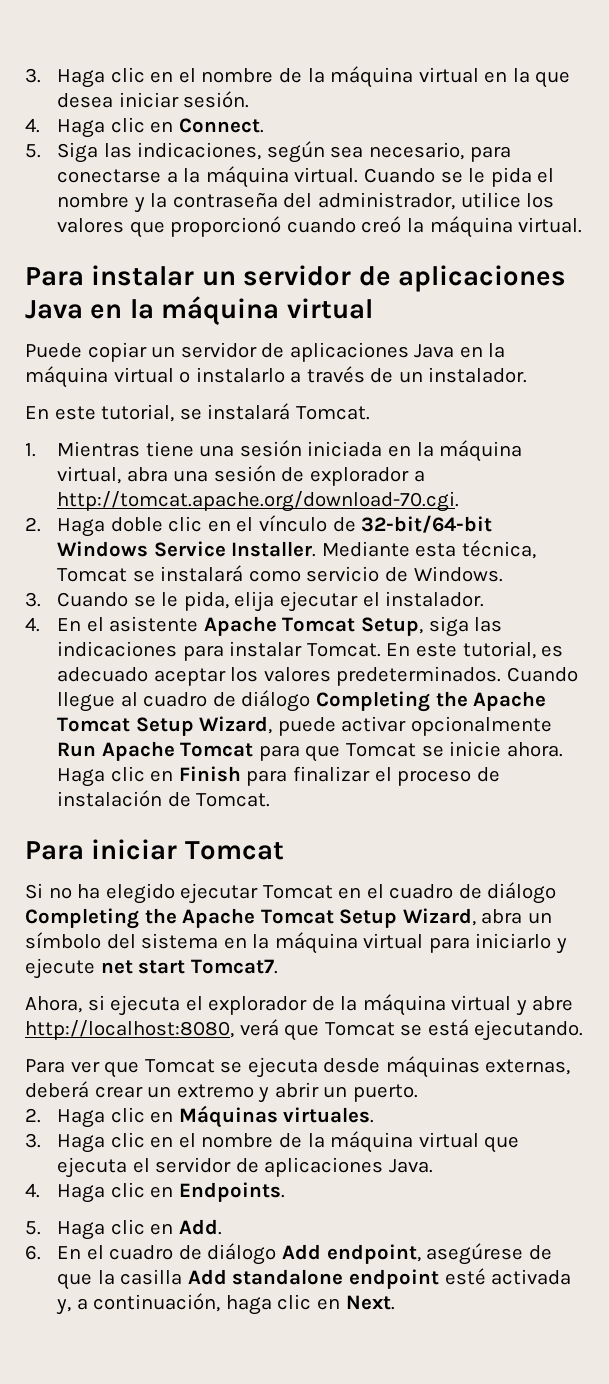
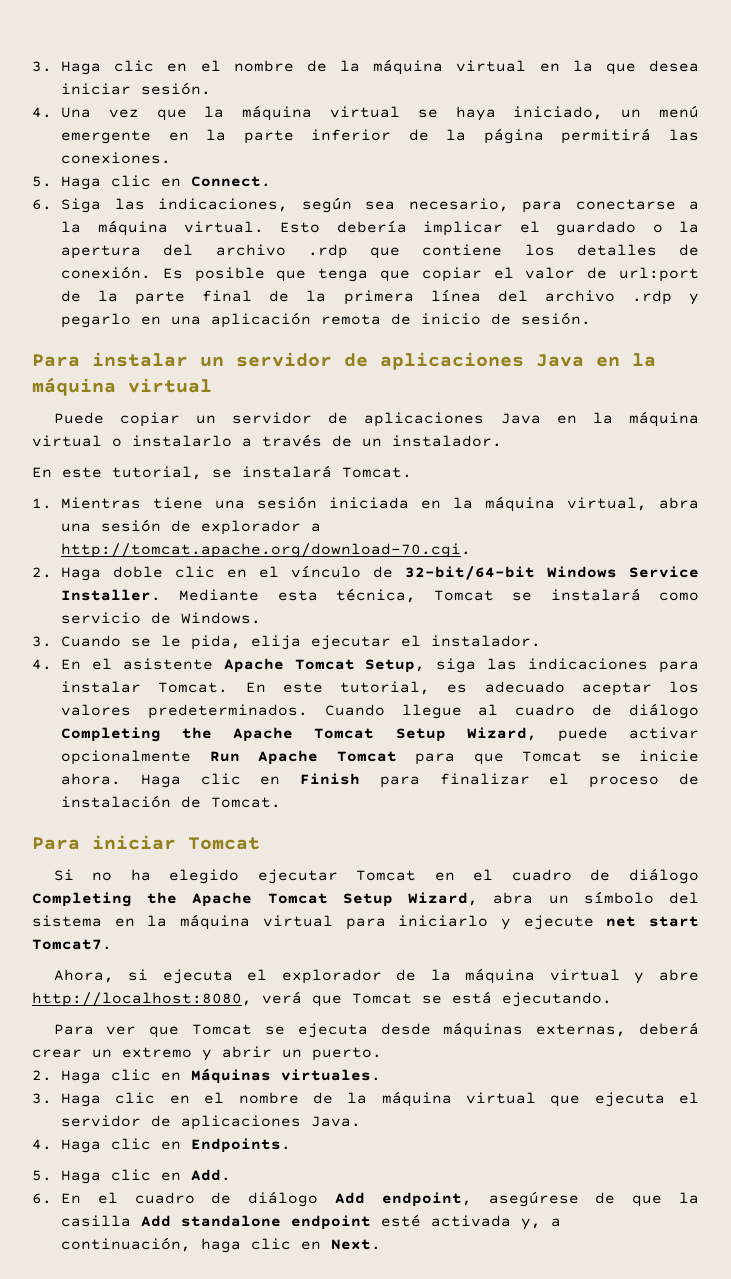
(40, 125) none -> [61,105,699,121] [61,128,699,144] [61,152,172,164] [32,176,52,187] Una vez que la máquina virtual se haya iniciado, un menú emergente en la parte inferior de la página permitirá las conexiones. // 5.
[25,144,41,158] 5. -> [32,199,52,210] 6.
[363,167,555,187] [57,192,555,213] [57,216,583,238] Cuando se le pida el nombre y la contraseña del administrador, utilice los valores que proporcionó cuando creó la máquina virtual. -> [280,220,700,236] [61,244,699,259] [61,266,699,282] [61,289,699,305] [61,312,592,328] Esto debería implicar el guardado o la apertura del archivo .rdp que contiene los detalles de conexión. Es posible que tenga que copiar el valor de url:port de la parte final de la primera línea del archivo .rdp y pegarlo en una aplicación remota de inicio de sesión.

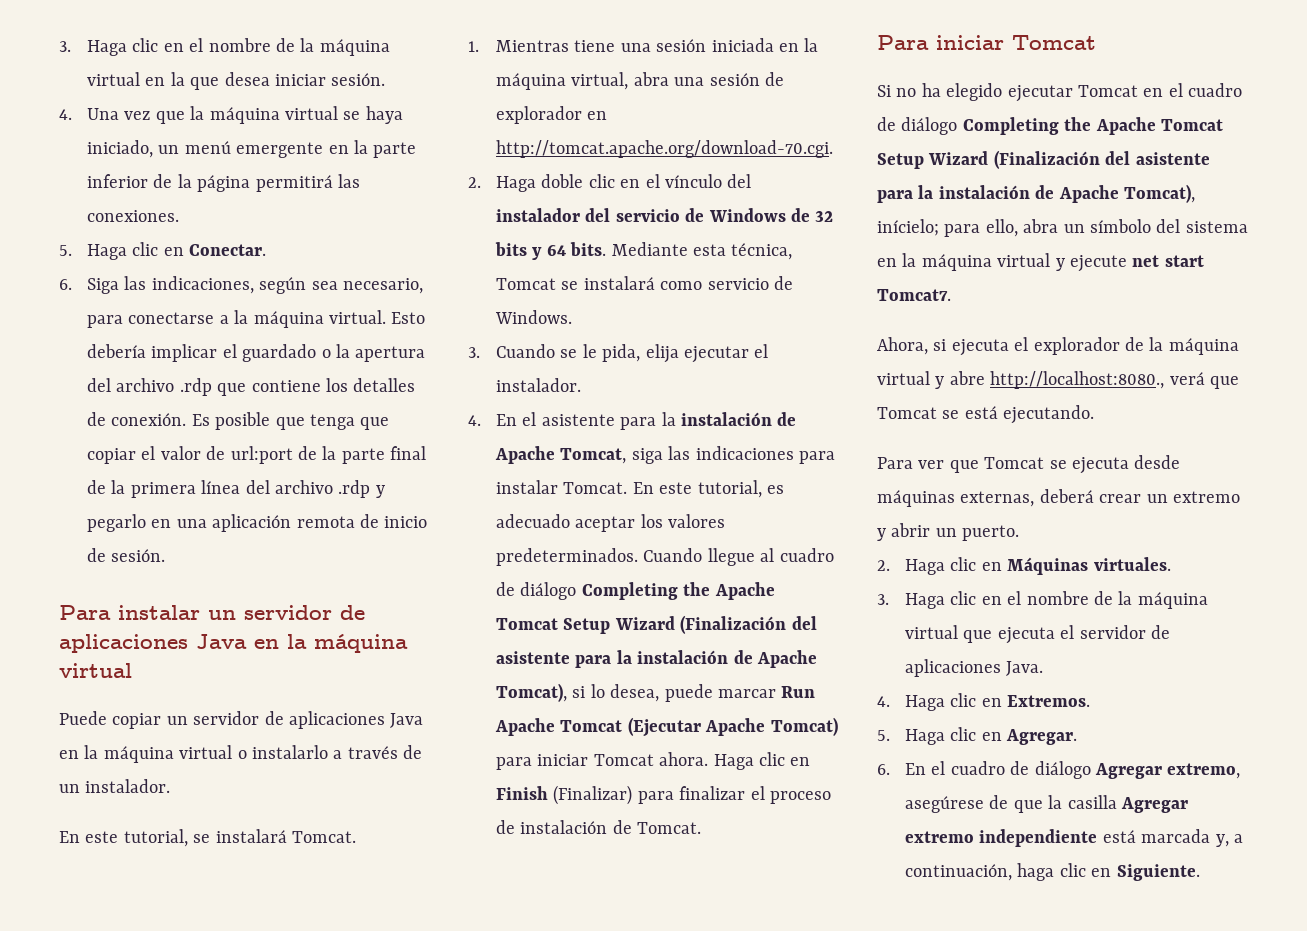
[191,176,272,187] Connect. -> [189,244,267,256] Conectar.
[311,523,322,532] a -> [587,111,608,120] en
[373,566,699,580] [61,589,162,601] de 32-bit/64-bit Windows Service Installer. -> [727,174,752,188] [496,208,834,222] [495,242,607,260] del instalador del servicio de Windows de 32 bits y 64 bits.
[223,658,426,673] Apache Tomcat Setup, -> [620,412,797,430] [495,446,627,464] para la instalación de Apache Tomcat,
[466,727,699,742] [61,750,699,765] Wizard, puede activar opcionalmente Run Apache Tomcat para que Tomcat se inicie -> [614,615,817,634] [496,650,818,668] [496,683,816,702] [495,717,838,737] [496,754,654,770] Wizard (Finalización del asistente para la instalación de Apache Tomcat), si lo desea, puede marcar Run Apache Tomcat (Ejecutar Apache Tomcat) para iniciar Tomcat
(361, 779) none -> [553,785,633,805] (Finalizar)
[408,892,479,906] Wizard, -> [928,150,1210,169] [877,184,1195,203] [877,219,1018,237] Wizard (Finalización del asistente para la instalación de Apache Tomcat), inícielo; para ello,
[345,915,489,930] para iniciarlo -> (1051, 260) none
[32,992,252,1007] http://localhost:8080, -> [990,371,1165,389] http://localhost:8080.,
[191,1138,292,1153] [32,1169,232,1184] Endpoints. // 5. Haga clic en Add. -> [1007,695,1091,707] [877,727,1078,745] Extremos. // 5. Haga clic en Agregar.
[335,1192,472,1207] Add endpoint, -> [1095,763,1241,779] Agregar extremo,
[141,1214,512,1230] Add standalone endpoint esté activada -> [1121,797,1189,813] [905,829,1211,847] Agregar extremo independiente está marcada
[331,1239,382,1250] Next. -> [1116,864,1200,881] Siguiente.

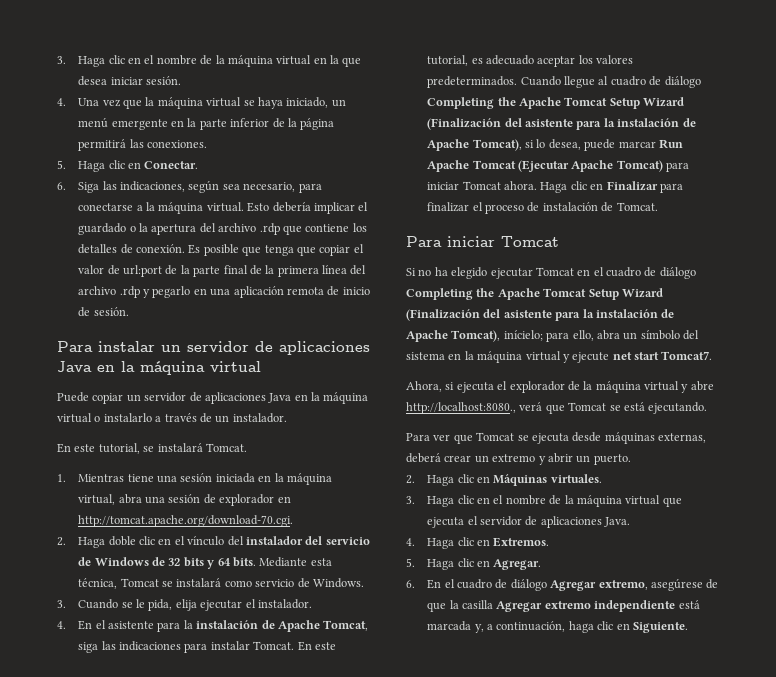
[496,785,633,805] Finish (Finalizar) -> [606,181,658,191] Finalizar

